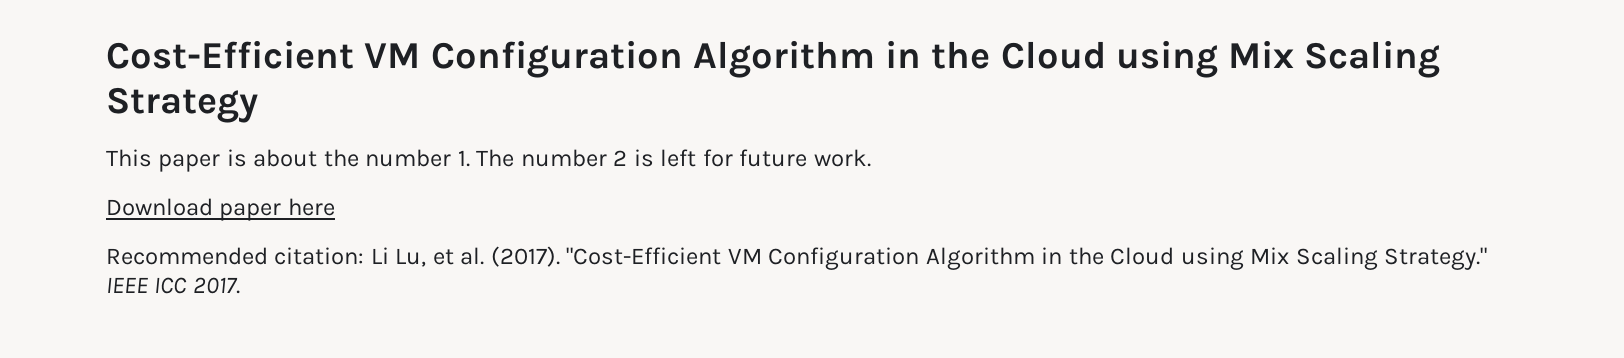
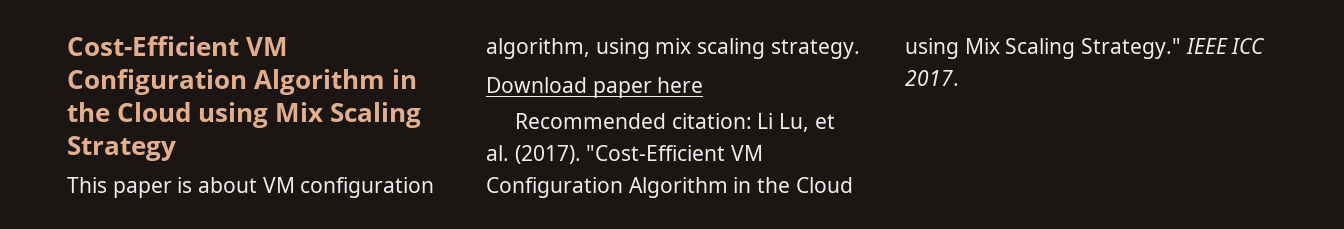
[323,149,871,167] the number 1. The number 2 is left for future work. -> [262,177,435,198] [486,38,860,59] VM configuration algorithm, using mix scaling strategy.

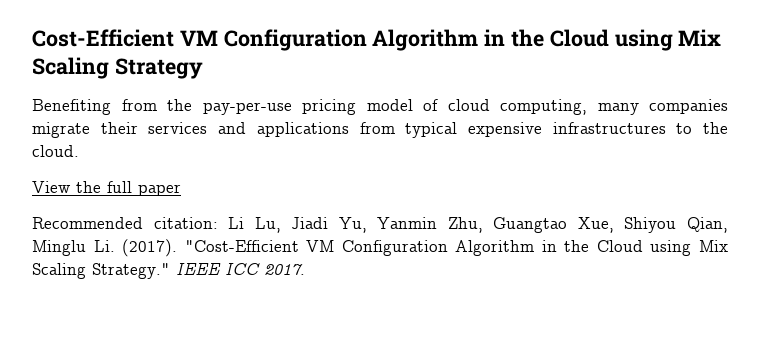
[67,177,435,198] [486,38,860,59] [486,77,704,98] [514,113,835,132] [486,145,509,161] This paper is about VM configuration algorithm, using mix scaling strategy. // Download paper here // Recommended citation: Li Lu, et al. -> [32,99,728,115] [32,122,728,138] [32,145,79,157] [32,181,181,196] [32,217,728,233] [32,240,115,256] Benefiting from the pay-per-use pricing model of cloud computing, many companies migrate their services and applications from typical expensive infrastructures to the cloud. // View the full paper // Recommended citation: Li Lu, Jiadi Yu, Yanmin Zhu, Guangtao Xue, Shiyou Qian, Minglu Li.

